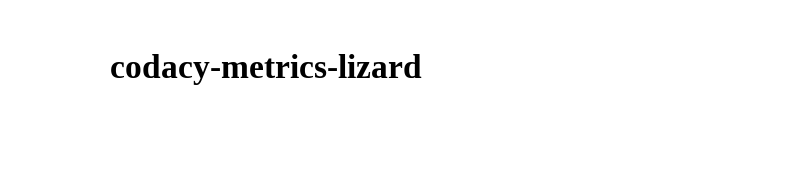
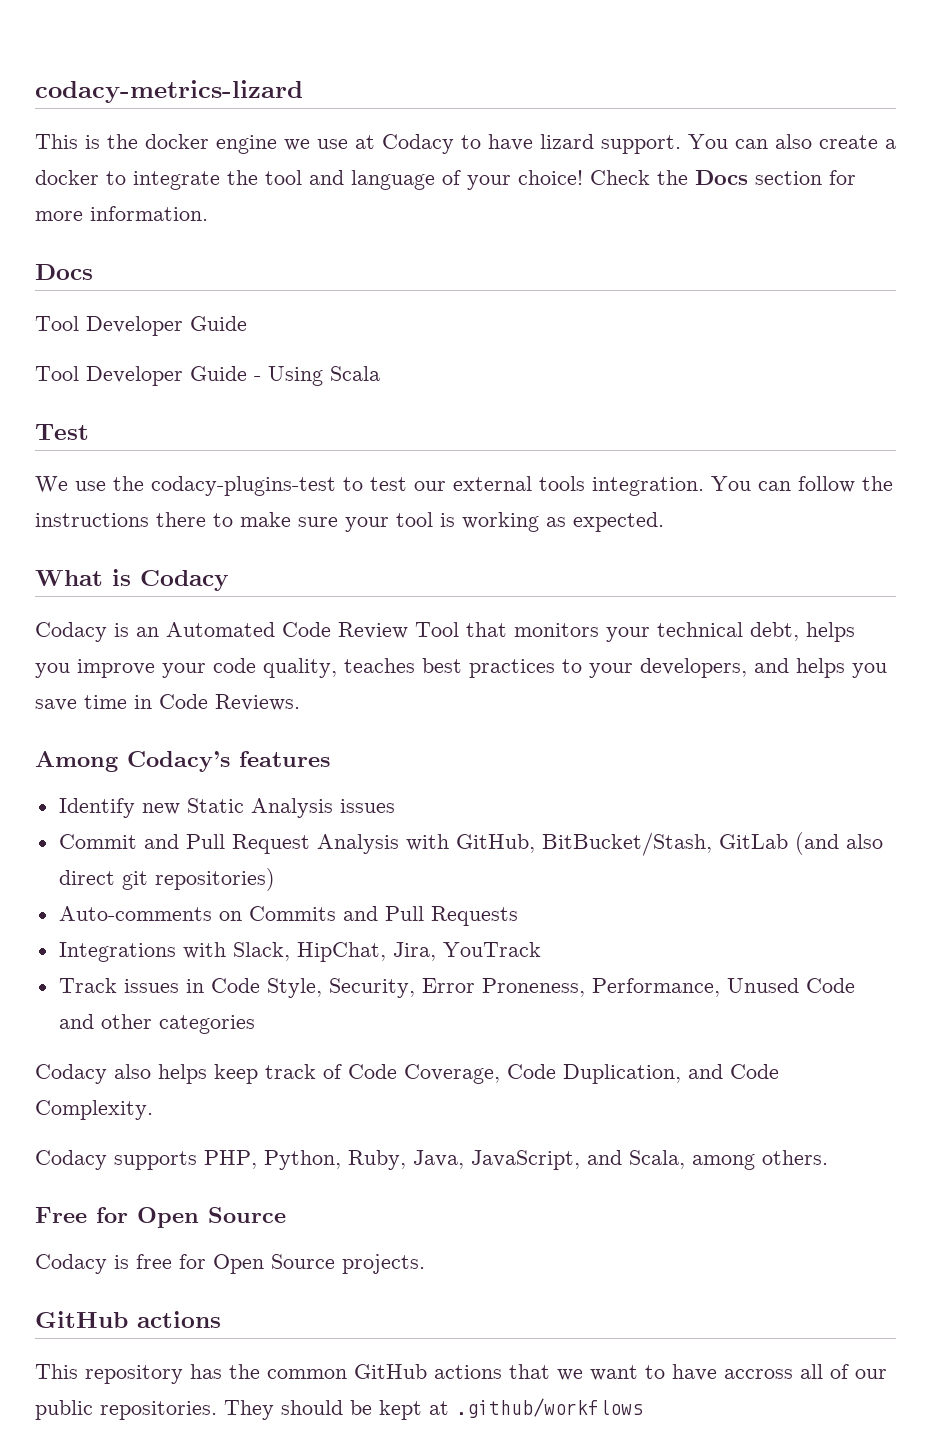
(422, 69) none -> [35,134,896,154] [35,170,856,190] [35,206,208,221] [35,264,93,280] [35,316,247,336] [35,366,380,386] [35,424,89,440] [35,476,893,496] [35,512,664,532] [35,569,229,591] [35,622,855,642] [35,658,887,678] [35,694,300,711] [35,751,330,772] [58,798,395,818] [58,832,883,856] [58,868,275,891] [58,906,518,926] [58,942,541,962] [58,978,855,998] [58,1014,255,1034] [35,1064,779,1084] [35,1100,153,1120] [35,1150,828,1170] [35,1207,286,1228] [35,1254,425,1274] [35,1311,221,1328] [35,1364,887,1384] [35,1398,643,1420] // This is the docker engine we use at Codacy to have lizard support. You can also create a docker to integrate the tool and language of your choice! Check the Docs section for more information. // Docs // Tool Developer Guide // Tool Developer Guide - Using Scala // Test // We use the codacy-plugins-test to test our external tools integration. You can follow the instructions there to make sure your tool is working as expected. // What is Codacy // Codacy is an Automated Code Review Tool that monitors your technical debt, helps you improve your code quality, teaches best practices to your developers, and helps you save time in Code Reviews. // Among Codacy’s features // Identify new Static Analysis issues // Commit and Pull Request Analysis with GitHub, BitBucket/Stash, GitLab (and also direct git repositories) // Auto-comments on Commits and Pull Requests // Integrations with Slack, HipChat, Jira, YouTrack // Track issues in Code Style, Security, Error Proneness, Performance, Unused Code and other categories // Codacy also helps keep track of Code Coverage, Code Duplication, and Code Complexity. // Codacy supports PHP, Python, Ruby, Java, JavaScript, and Scala, among others. // Free for Open Source // Codacy is free for Open Source projects. // GitHub actions // This repository has the common GitHub actions that we want to have accross all of our public repositories. They should be kept at .github/workflows

